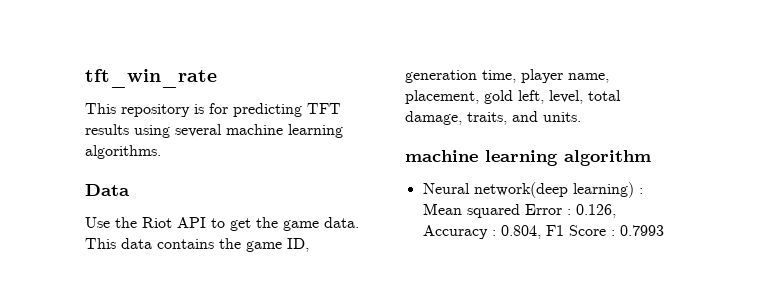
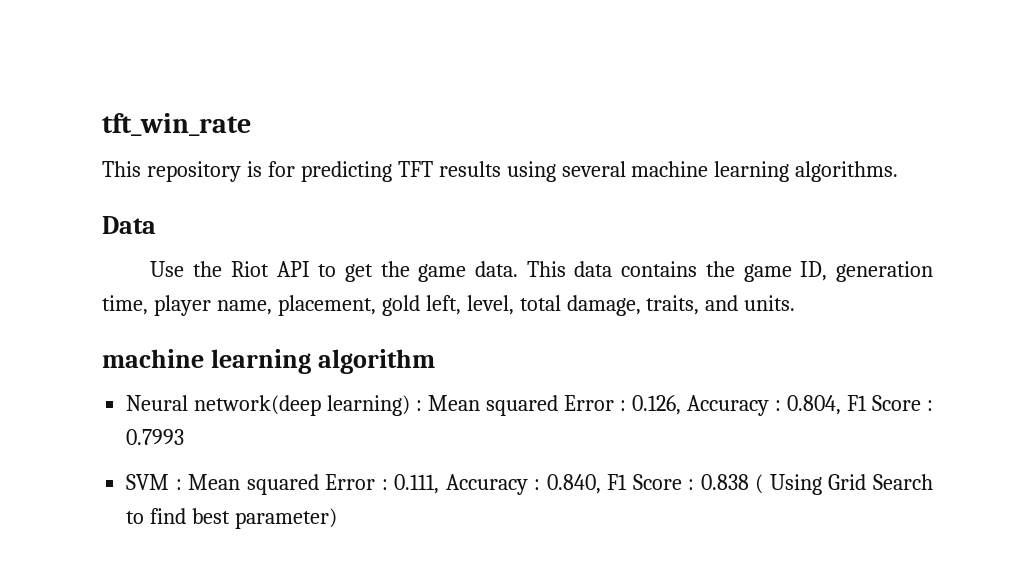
(664, 230) none -> [126,474,933,495] [126,508,338,529] // SVM : Mean squared Error : 0.111, Accuracy : 0.840, F1 Score : 0.838 ( Using Grid Search to find best parameter)

